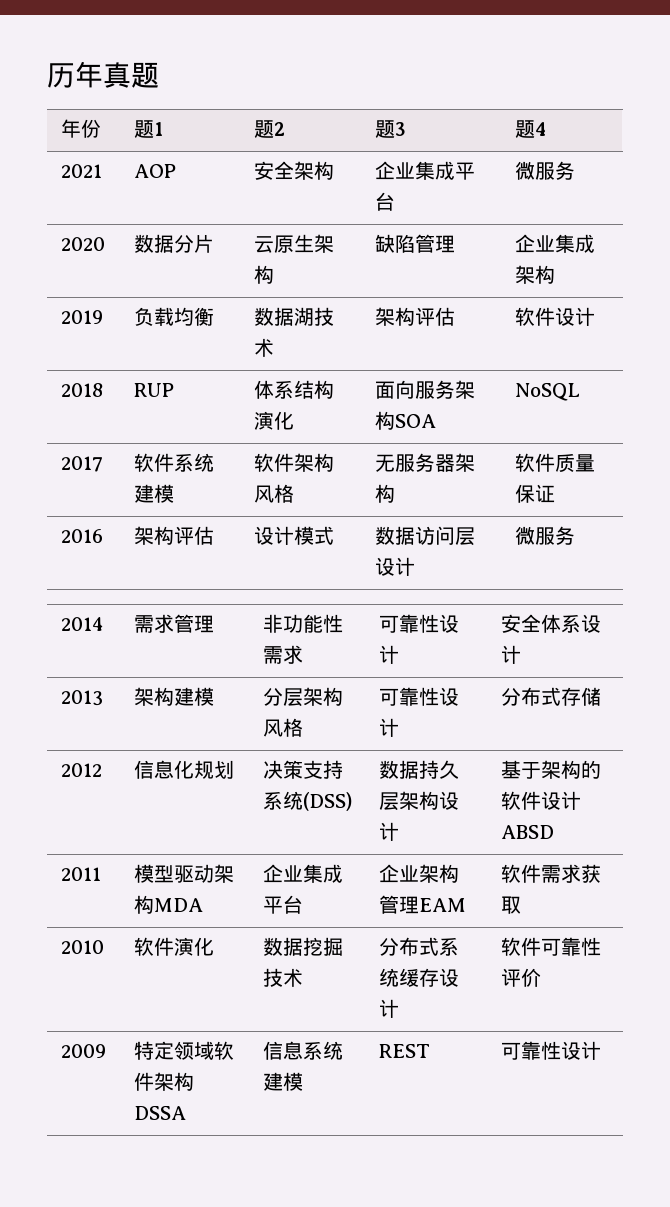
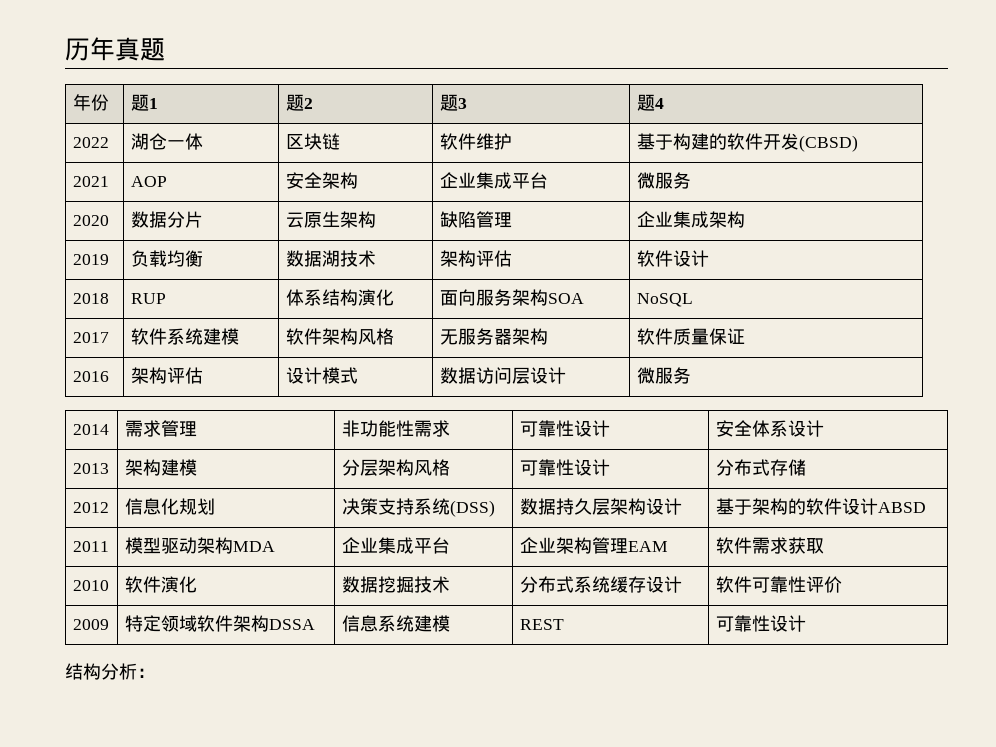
(546, 129) none -> [72,137,109,148] [130,133,203,150] [285,133,340,150] [439,133,512,150] [636,133,858,152] // 2022 | 湖仓一体 | 区块链 | 软件维护 | 基于构建的软件开发(CBSD)
(601, 1050) none -> [65,663,155,680] // 结构分析：

